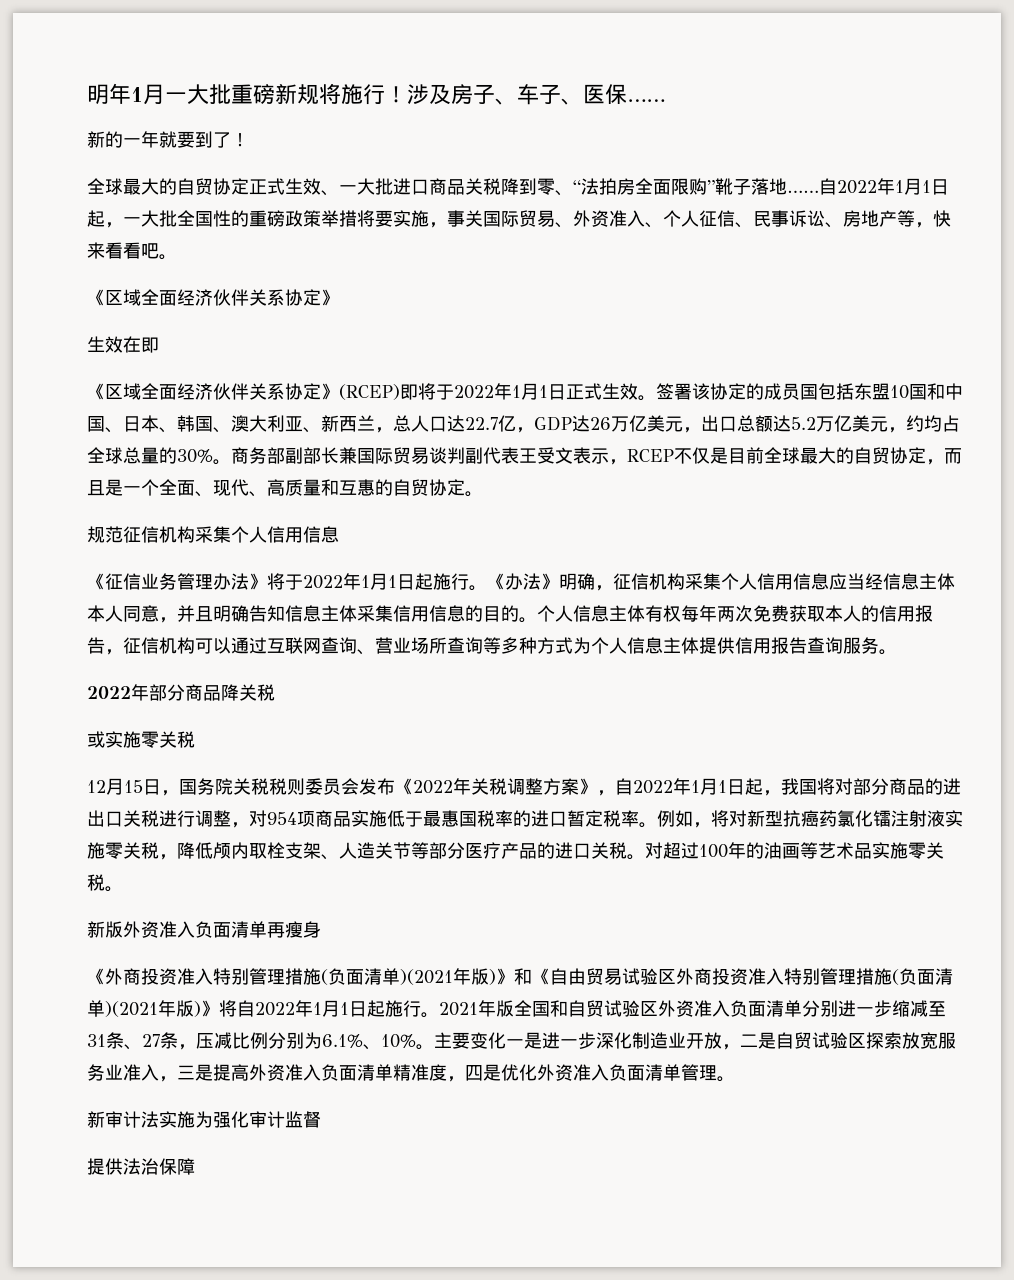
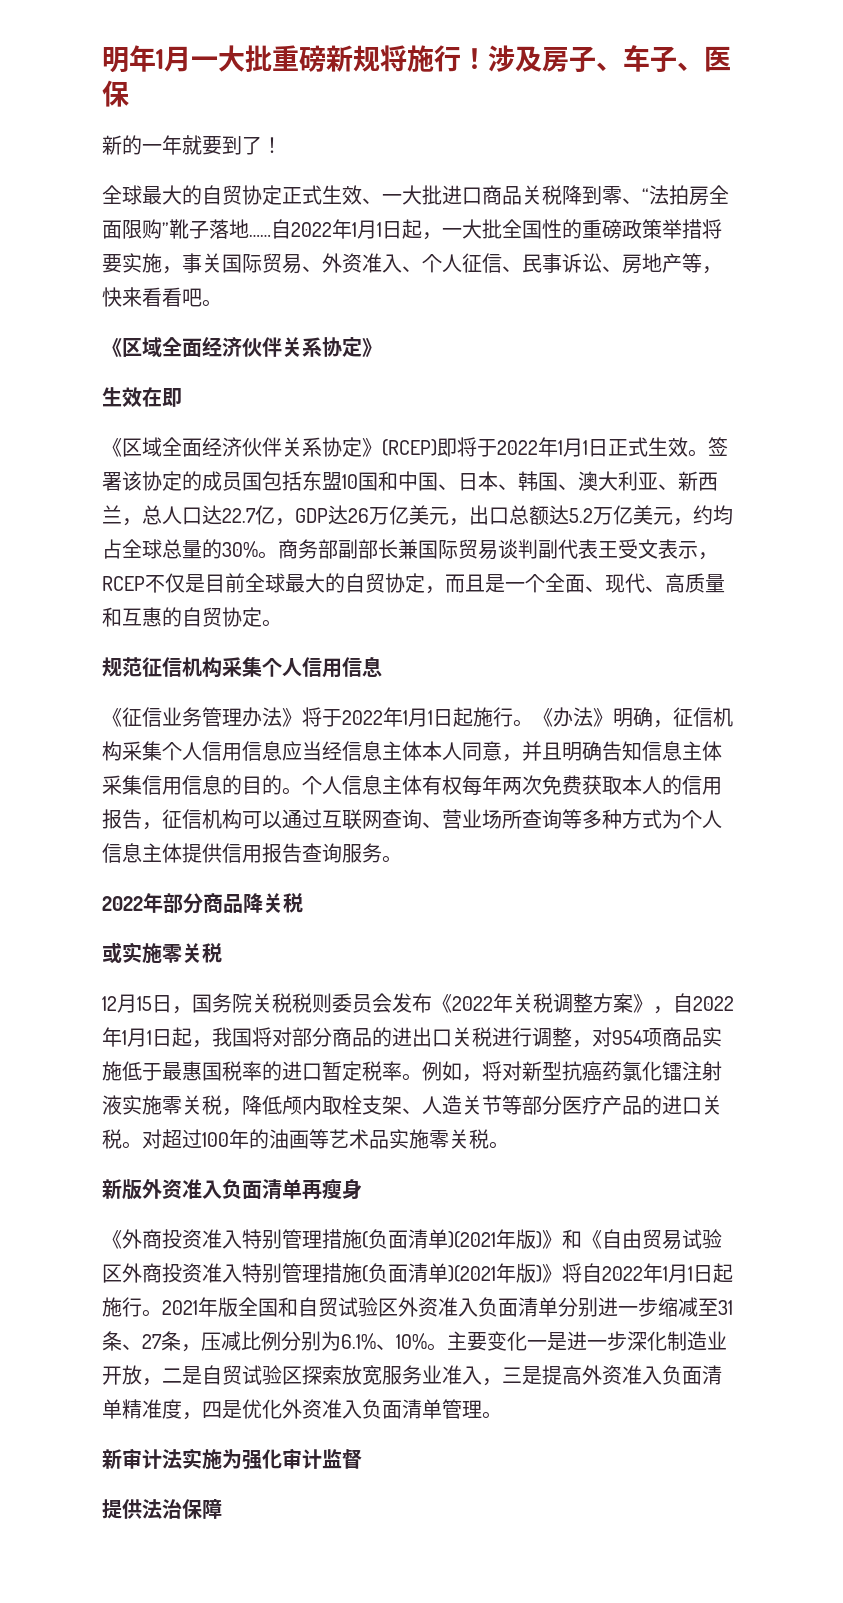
[627,99,665,102] …… -> (129, 93) none

